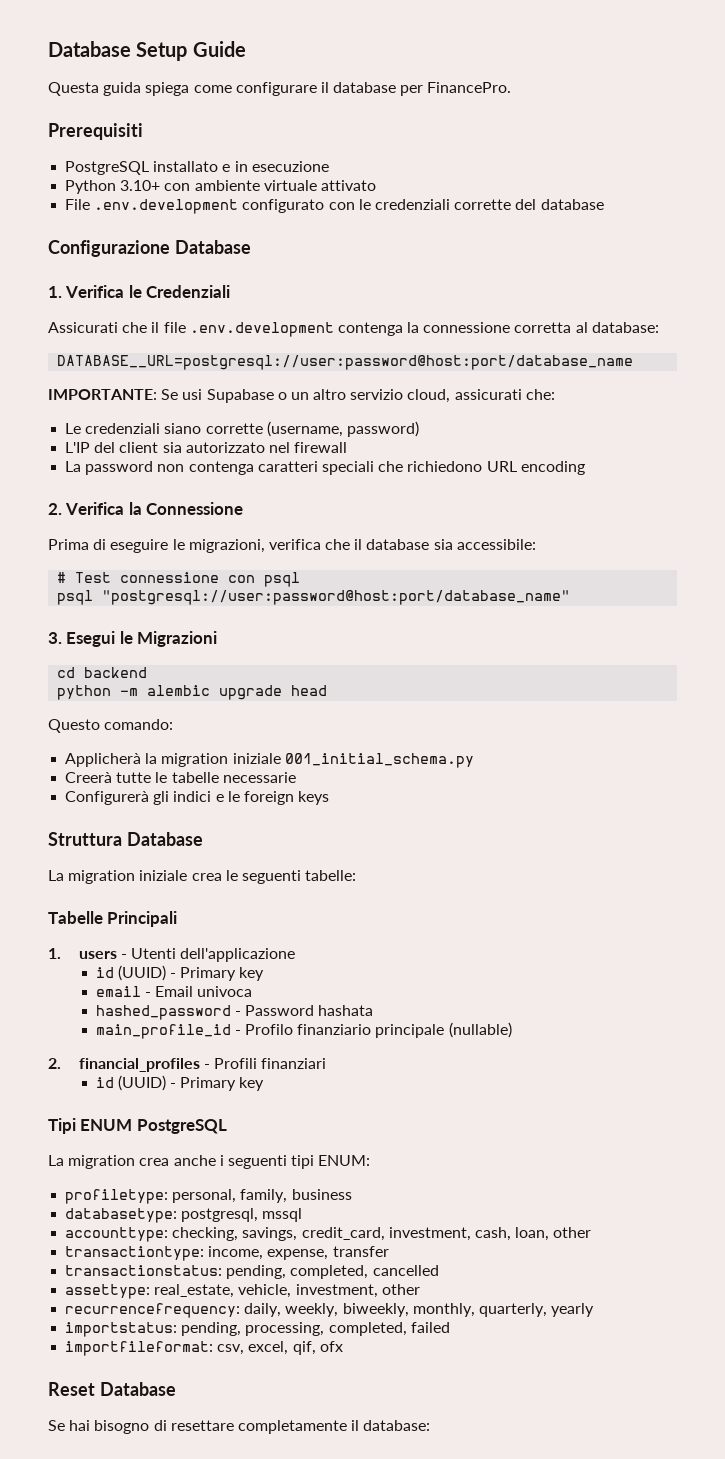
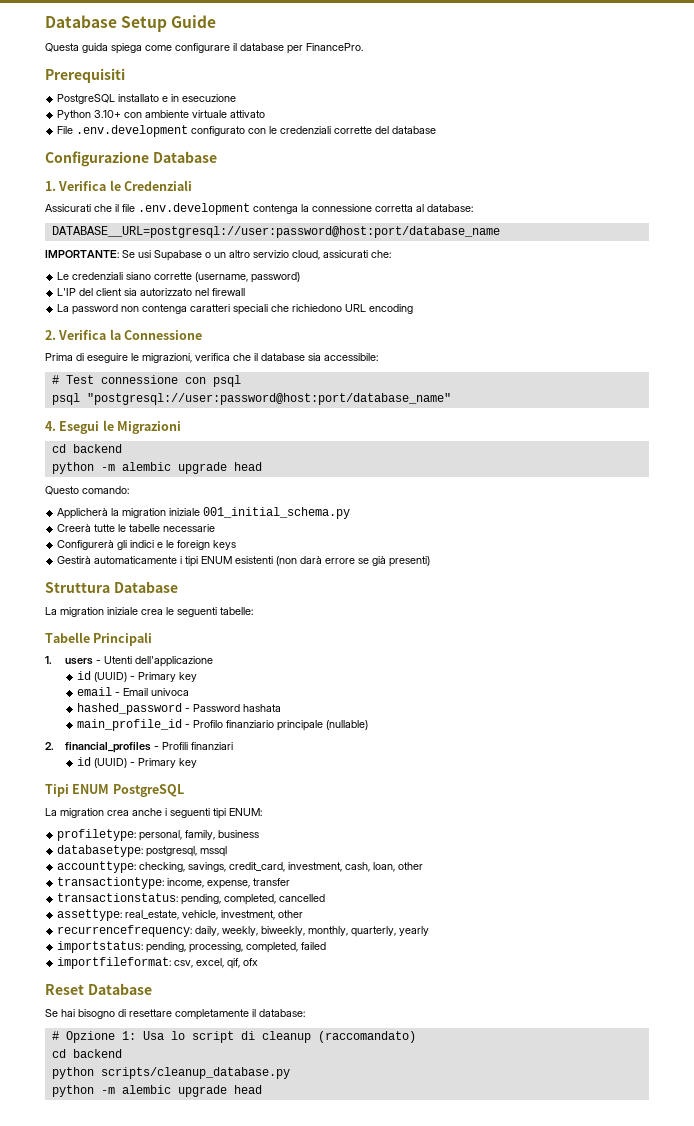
[48,632,62,644] 3. -> [45,421,56,431] 4.
(330, 798) none -> [57,556,431,567] // Gestirà automaticamente i tipi ENUM esistenti (non darà errore se già presenti)
(431, 1425) none -> [51,1031,416,1043] [51,1049,122,1058] [51,1067,290,1079] [51,1085,262,1097] // # Opzione 1: Usa lo script di cleanup (raccomandato) // cd backend // python scripts/cleanup_database.py // python -m alembic upgrade head

